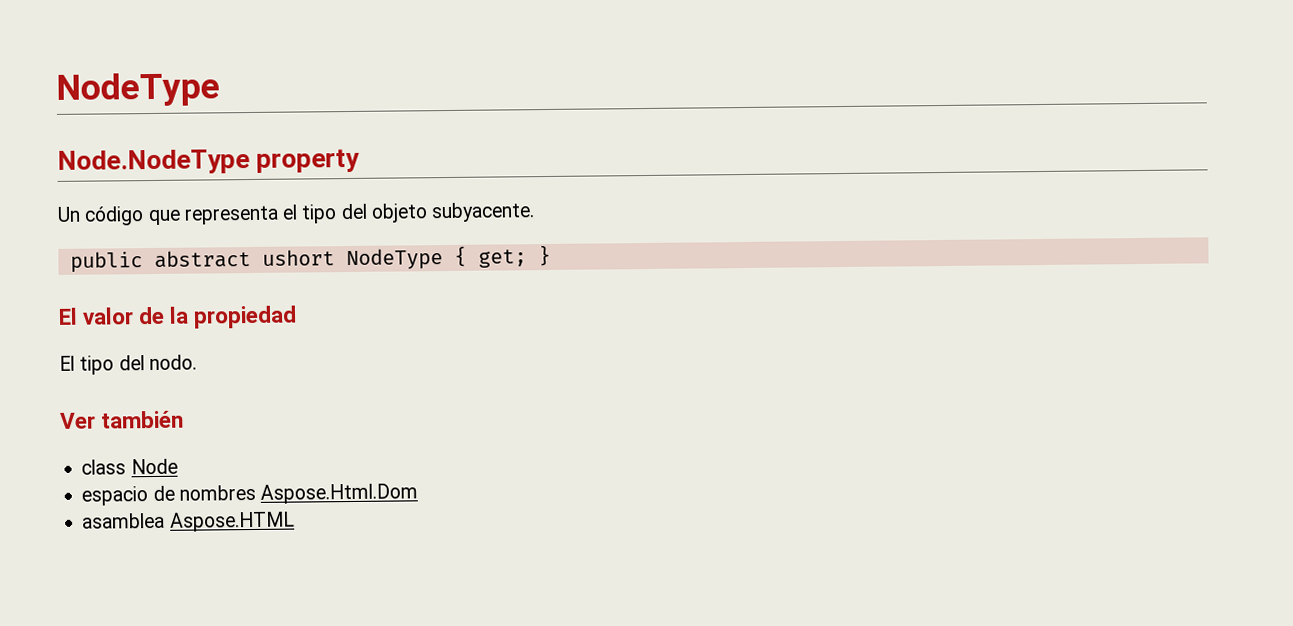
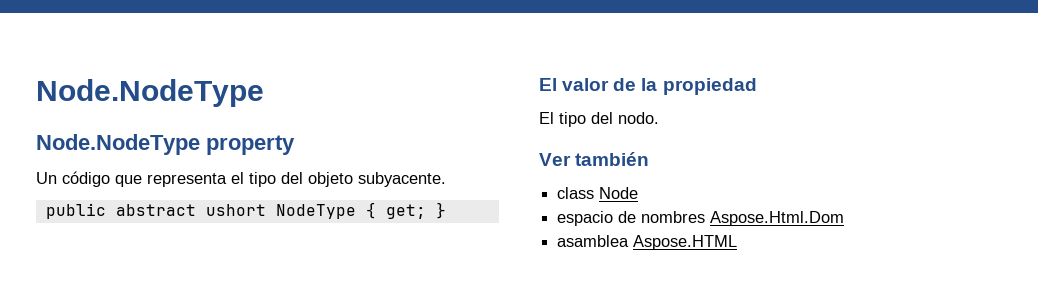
[56,72,220,107] NodeType -> [36,79,264,107] Node.NodeType

